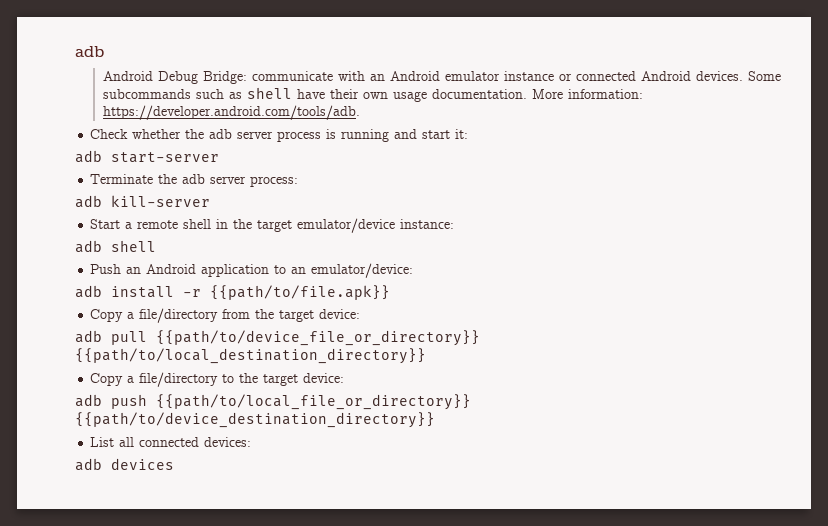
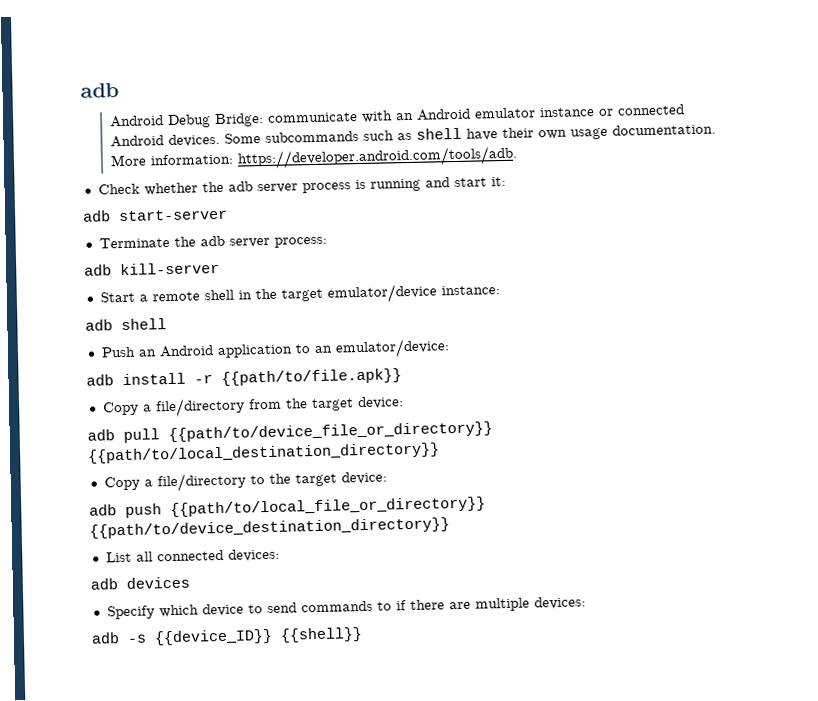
(174, 464) none -> [106,596,586,620] [91,627,363,646] // Specify which device to send commands to if there are multiple devices: // adb -s {{device_ID}} {{shell}}

